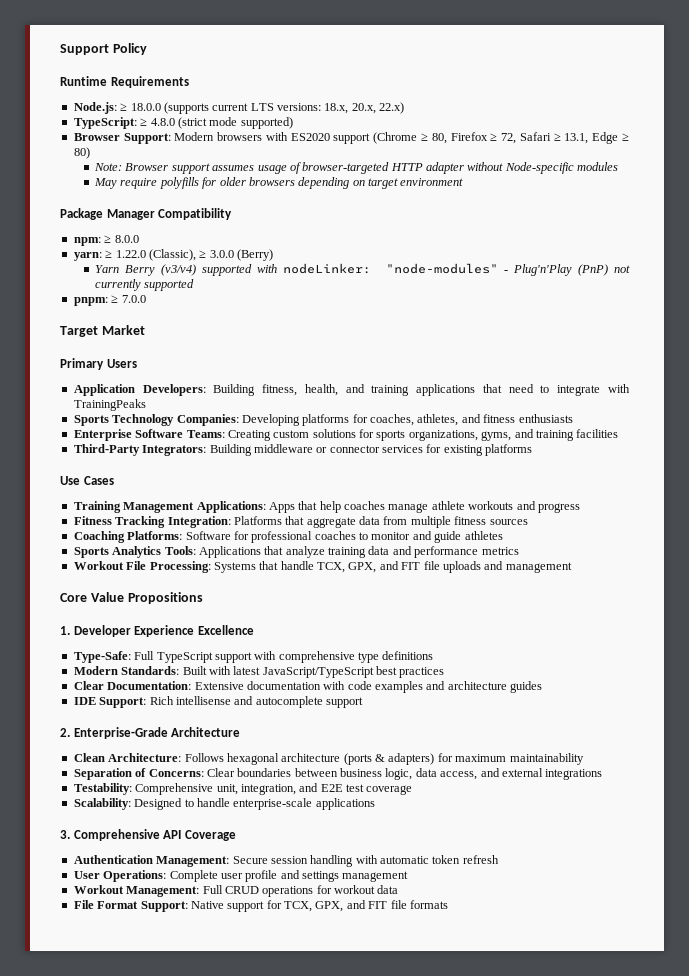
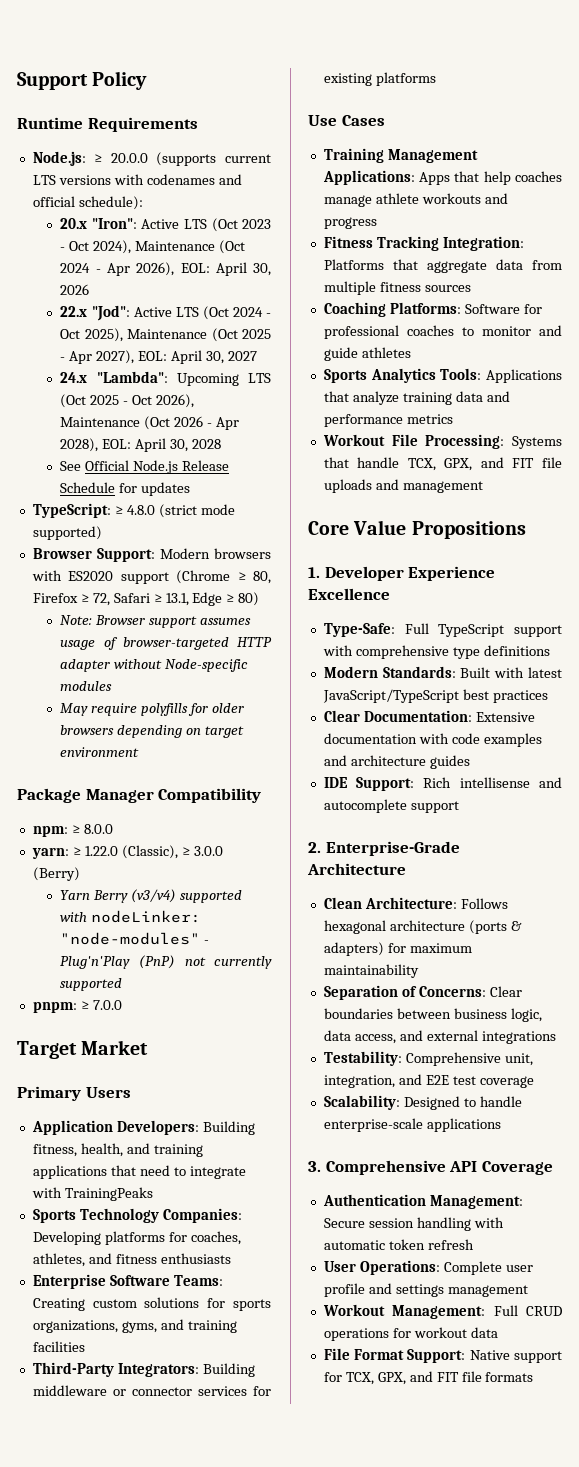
[130,103,161,111] 18.0.0 -> [110,153,148,163] 20.0.0
[277,102,405,114] versions: 18.x, 20.x, 22.x) -> [58,174,242,185] [32,196,143,210] [60,218,271,232] [60,240,246,254] [60,262,271,276] [60,284,90,295] [60,305,271,321] [60,328,271,342] [60,350,257,364] [60,371,271,386] [60,394,195,408] [60,416,240,430] [60,438,222,452] [60,460,230,474] [60,482,191,496] versions with codenames and official schedule): // 20.x "Iron": Active LTS (Oct 2023 - Oct 2024), Maintenance (Oct 2024 - Apr 2026), EOL: April 30, 2026 // 22.x "Jod": Active LTS (Oct 2024 - Oct 2025), Maintenance (Oct 2025 - Apr 2027), EOL: April 30, 2027 // 24.x "Lambda": Upcoming LTS (Oct 2025 - Oct 2026), Maintenance (Oct 2026 - Apr 2028), EOL: April 30, 2028 // See Official Node.js Release Schedule for updates

